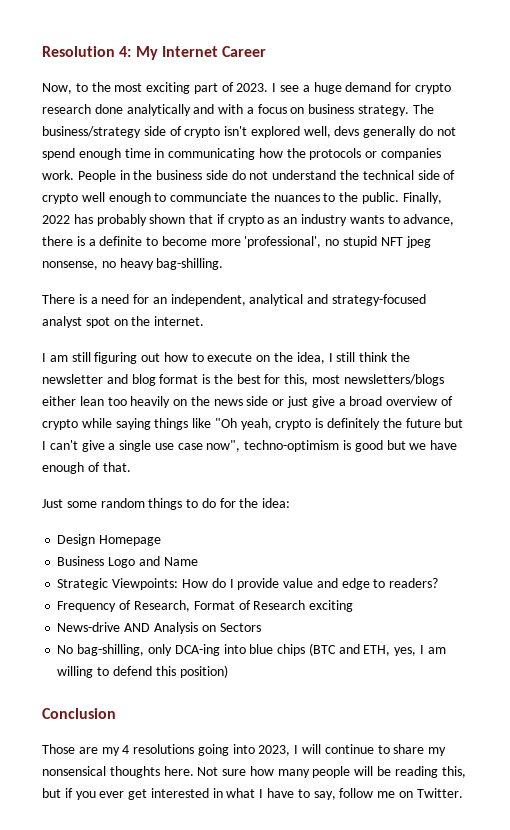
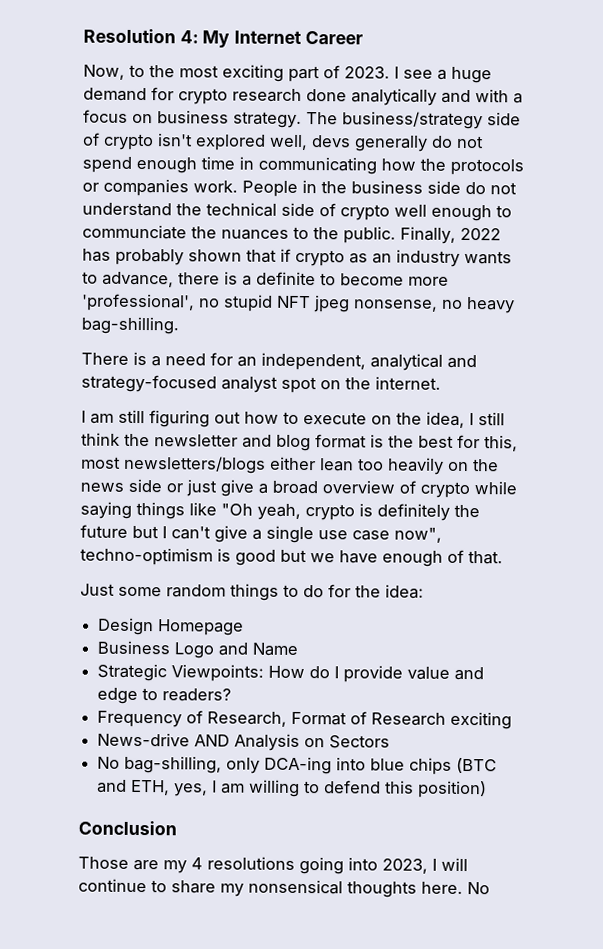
[197,766,466,778] [42,788,463,800] Not sure how many people will be reading this, but if you ever get interested in what I have to say, follow me on Twitter. -> [467,882,490,895] No

